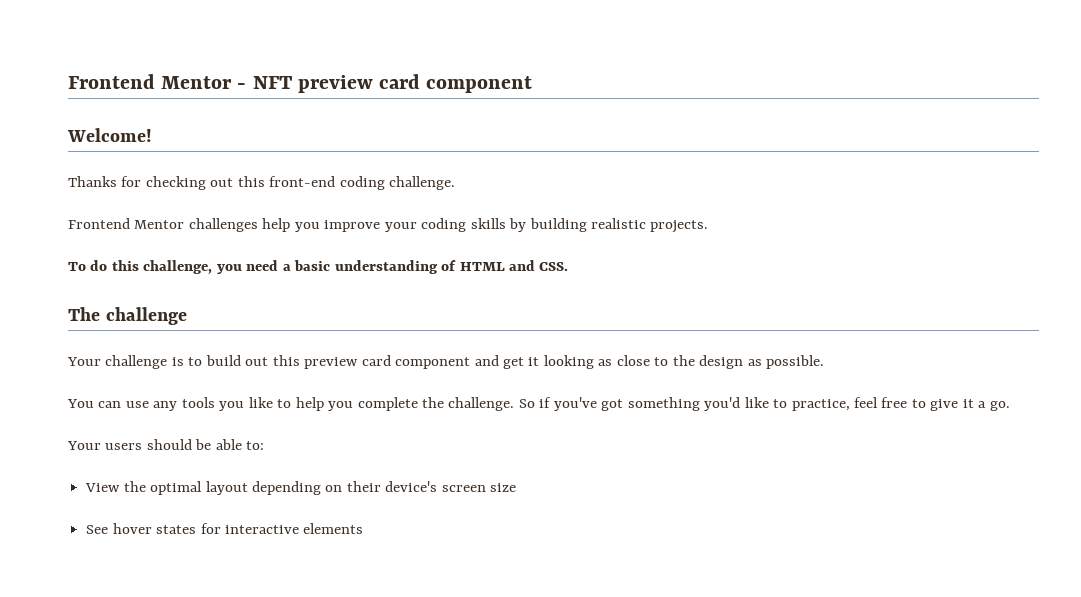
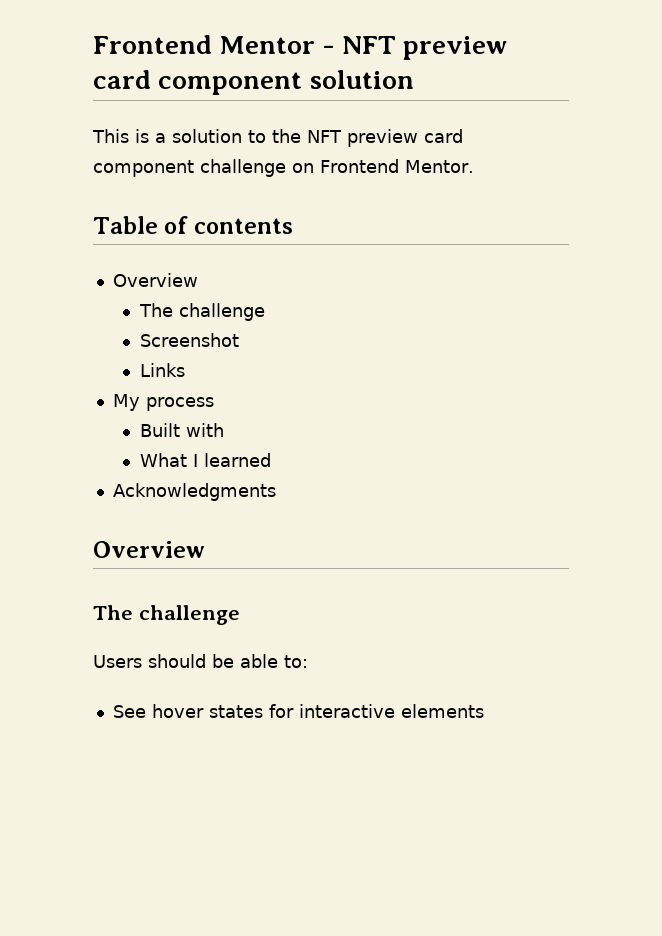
[67,128,152,142] [68,176,456,190] [68,218,709,233] [68,260,569,274] [68,307,187,325] [67,355,825,369] [67,397,1010,411] [67,439,265,450] [85,481,517,495] // Welcome! // Thanks for checking out this front-end coding challenge. // Frontend Mentor challenges help you improve your coding skills by building realistic projects. // To do this challenge, you need a basic understanding of HTML and CSS. // The challenge // Your challenge is to build out this preview card component and get it looking as close to the design as possible. // You can use any tools you like to help you complete the challenge. So if you've got something you'd like to practice, feel free to give it a go. // Your users should be able to: // View the optimal layout depending on their device's screen size -> [309,70,414,89] [92,129,463,147] [93,159,474,177] [93,216,293,234] [112,273,198,287] [138,303,265,321] [139,333,239,347] [139,363,185,377] [112,394,214,411] [139,423,224,437] [139,453,271,467] [112,483,276,501] [93,541,205,558] [93,605,240,625] [93,654,308,668] solution // This is a solution to the NFT preview card component challenge on Frontend Mentor. // Table of contents // Overview // The challenge // Screenshot // Links // My process // Built with // What I learned // Acknowledgments // Overview // The challenge // Users should be able to:

